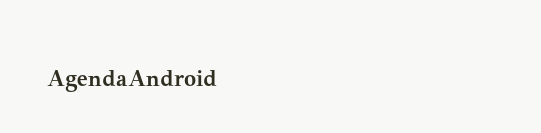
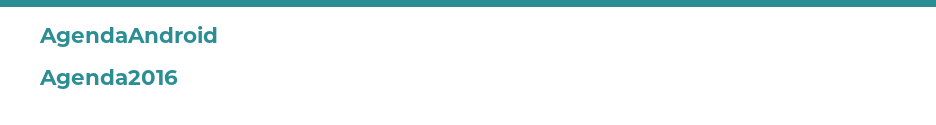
(217, 81) none -> [39,69,178,89] // Agenda2016

